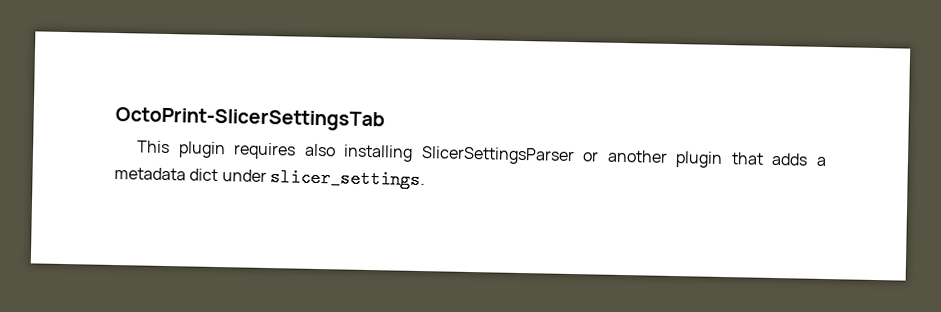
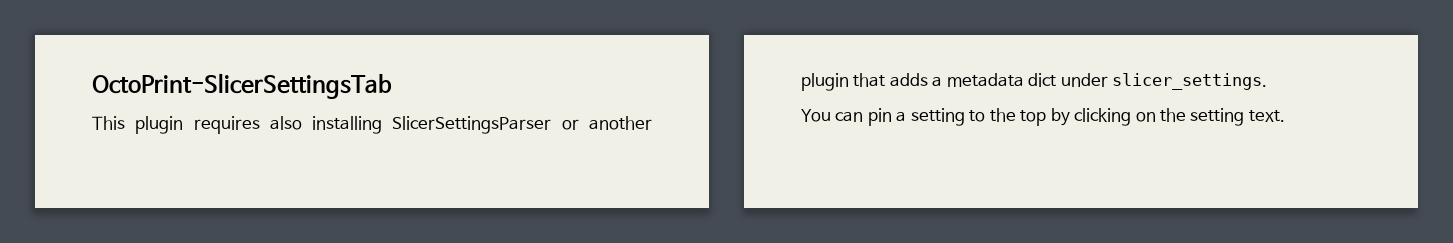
(425, 179) none -> [801,108,1285,126] // You can pin a setting to the top by clicking on the setting text.

